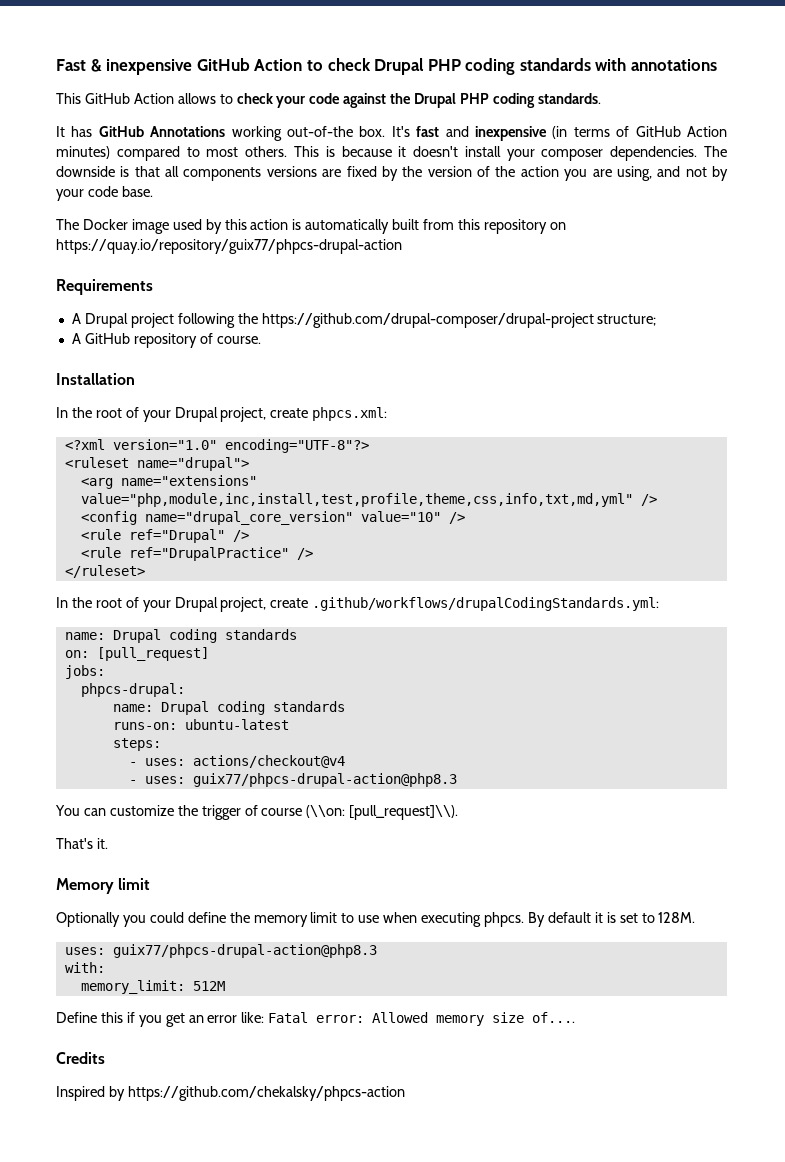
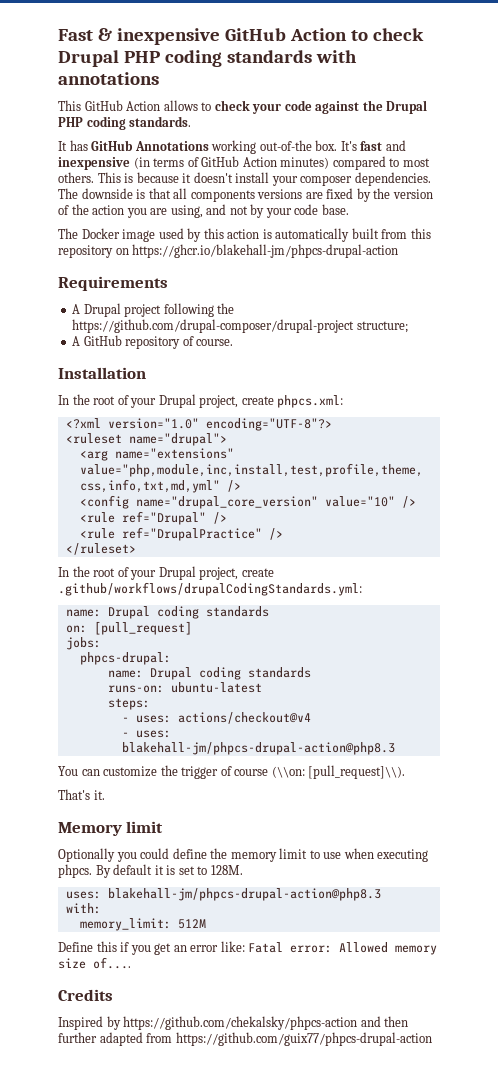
[56,239,402,254] https://quay.io/repository/guix77/phpcs-drupal-action -> [132,244,399,258] https://ghcr.io/blakehall-jm/phpcs-drupal-action
[192,773,457,787] guix77/phpcs-drupal-action@php8.3 -> [121,742,395,755] blakehall-jm/phpcs-drupal-action@php8.3
[112,944,377,958] guix77/phpcs-drupal-action@php8.3 -> [107,888,381,901] blakehall-jm/phpcs-drupal-action@php8.3
(405, 1093) none -> [360,1016,409,1027] [58,1032,432,1046] and then further adapted from https://github.com/guix77/phpcs-drupal-action

